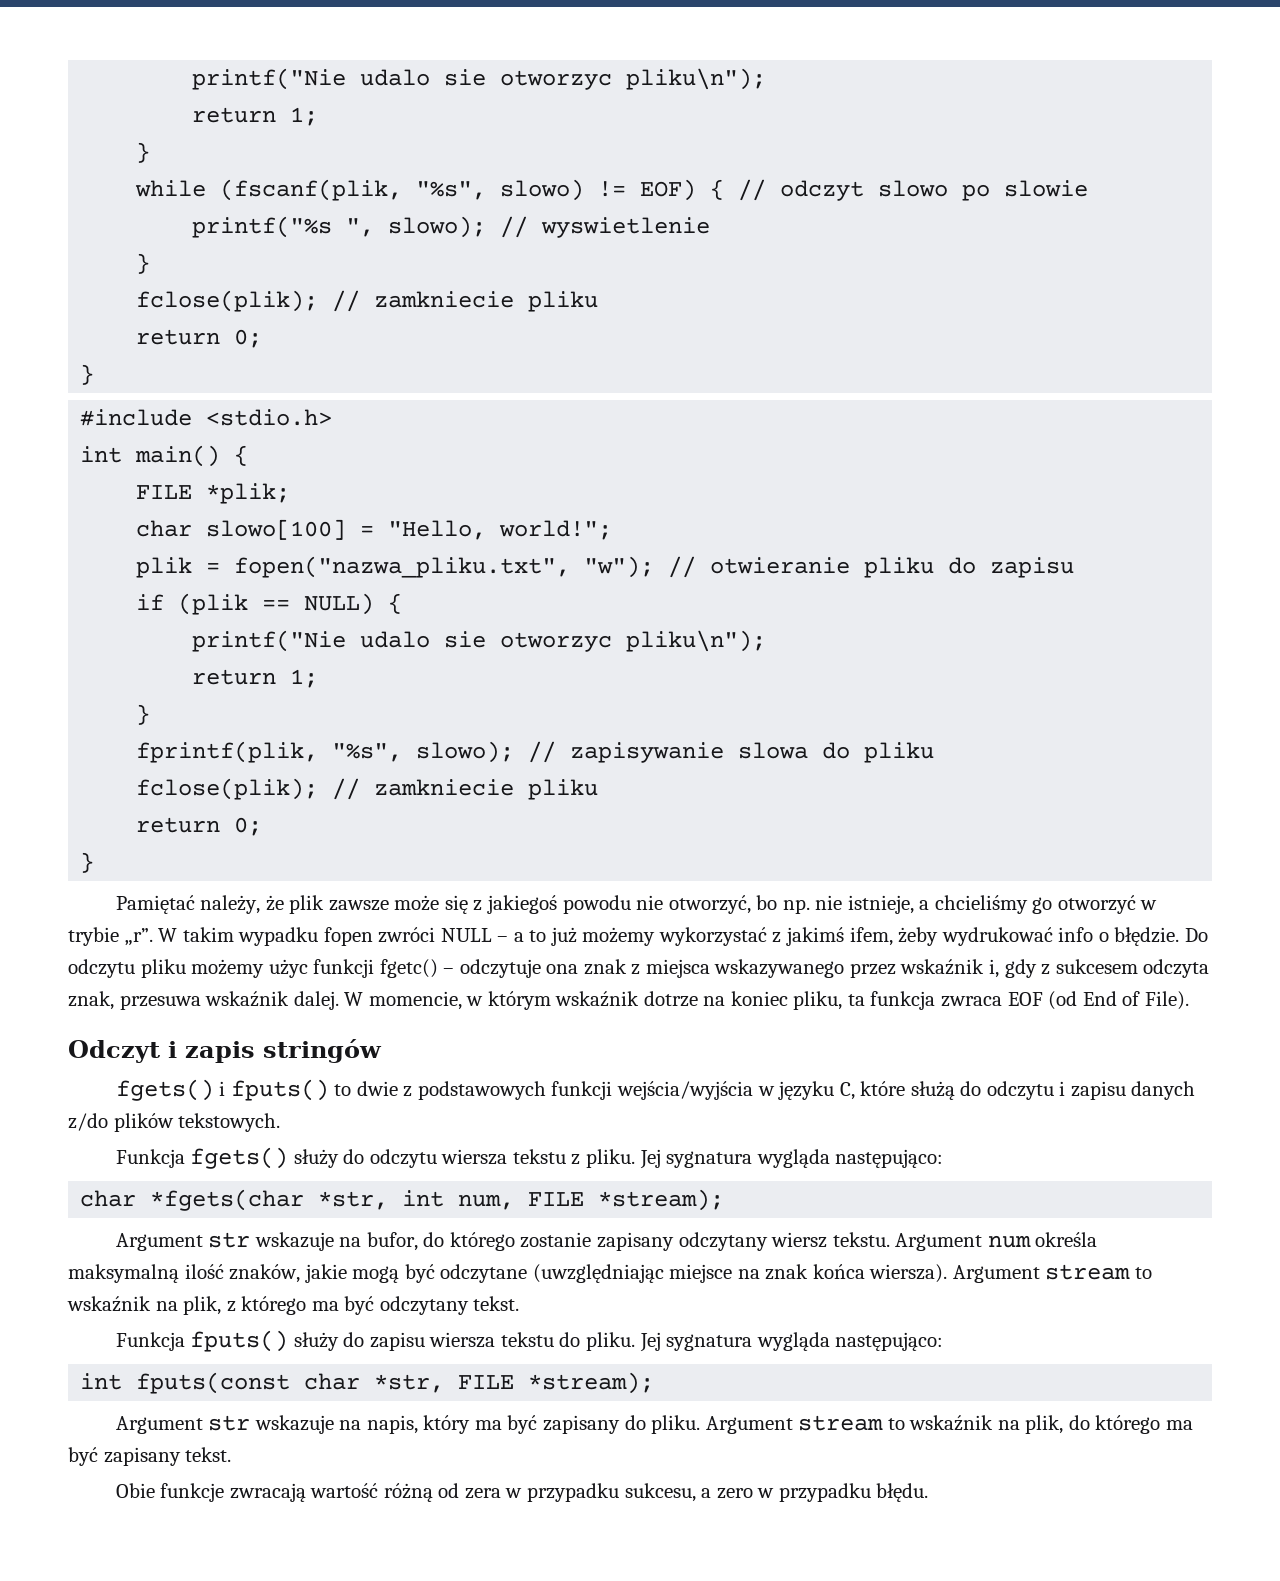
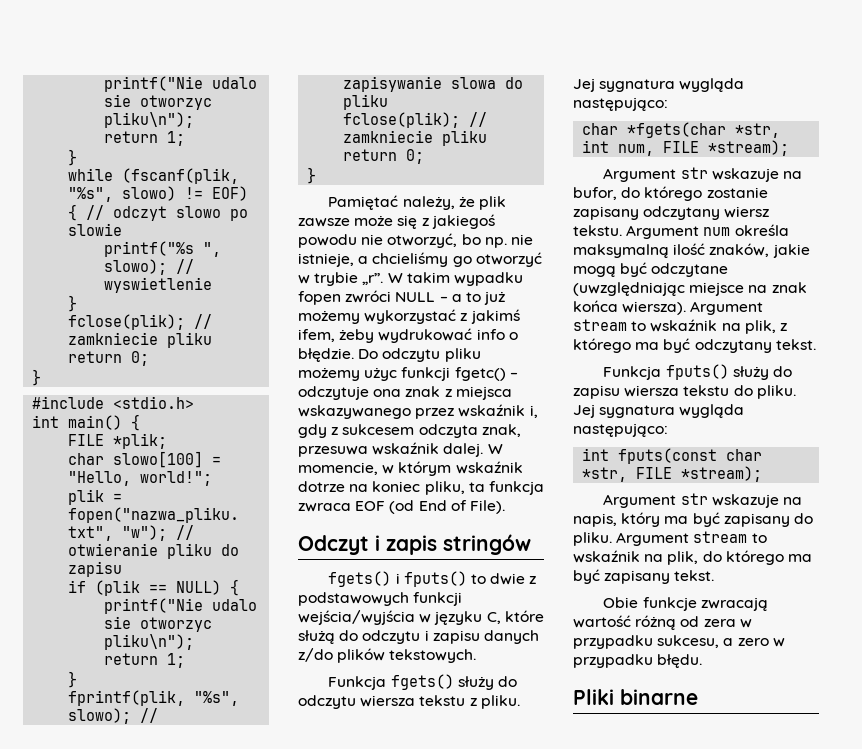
(929, 1492) none -> [573,689,698,705] // Pliki binarne

